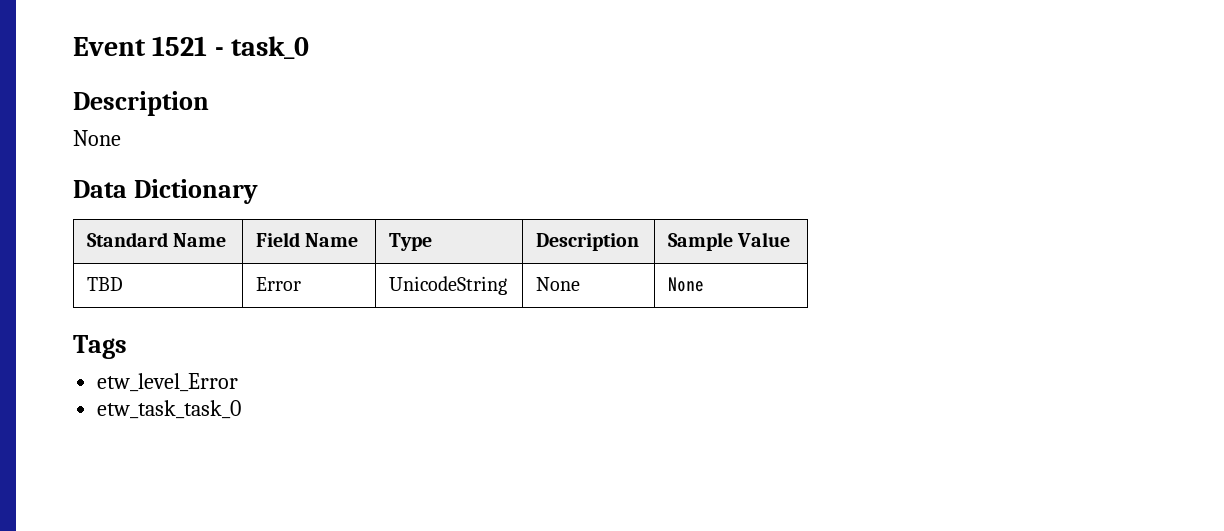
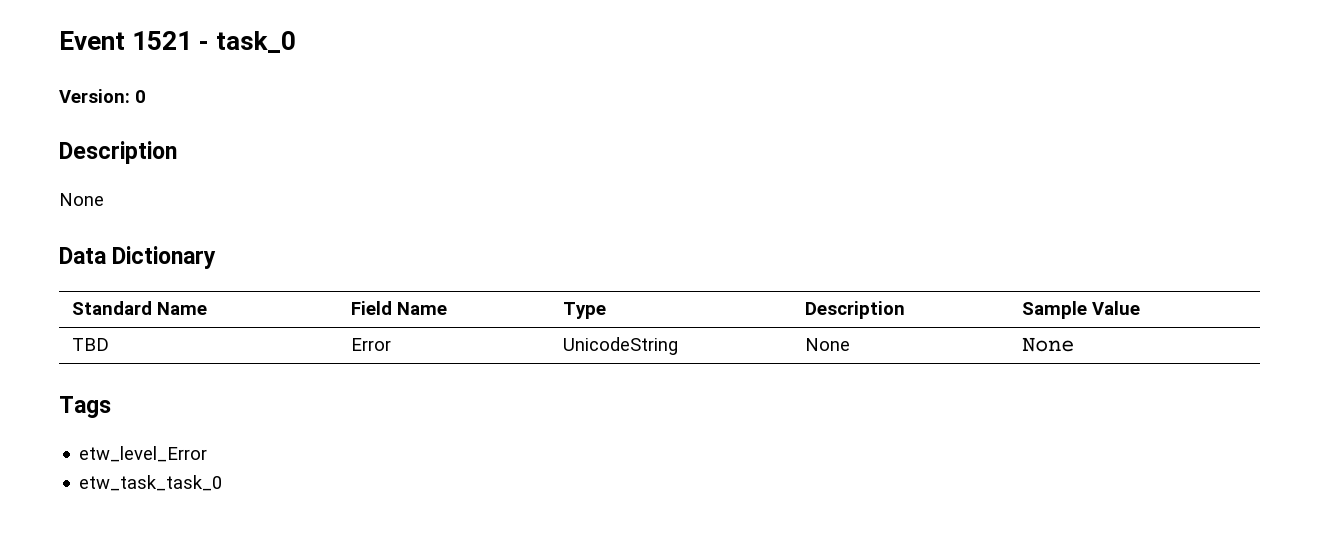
(310, 47) none -> [59,89,146,103] // Version: 0

